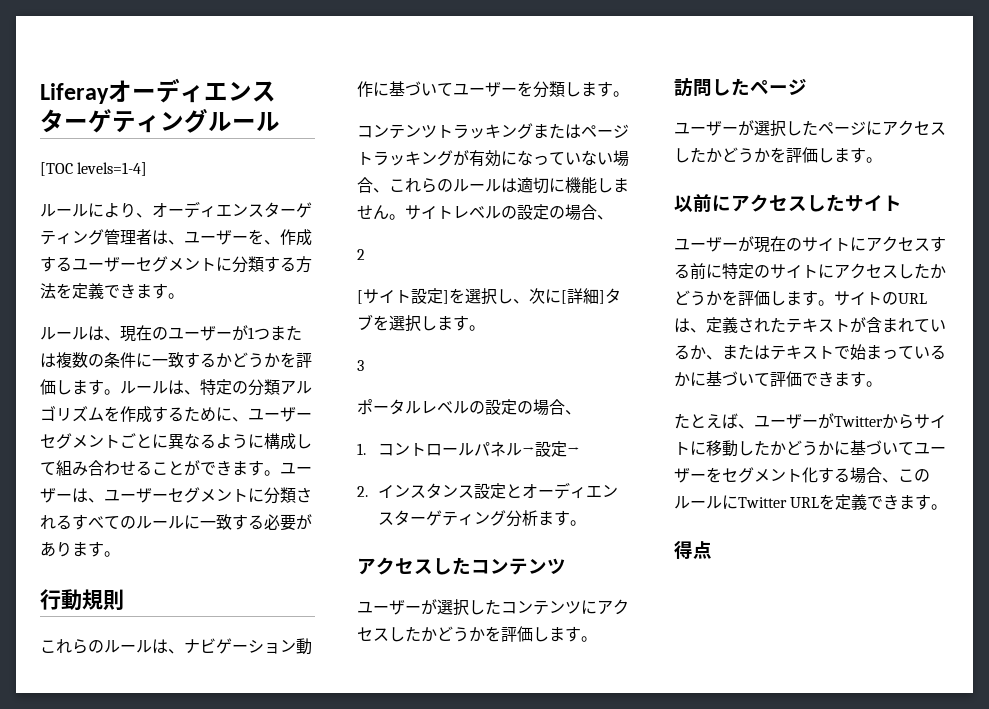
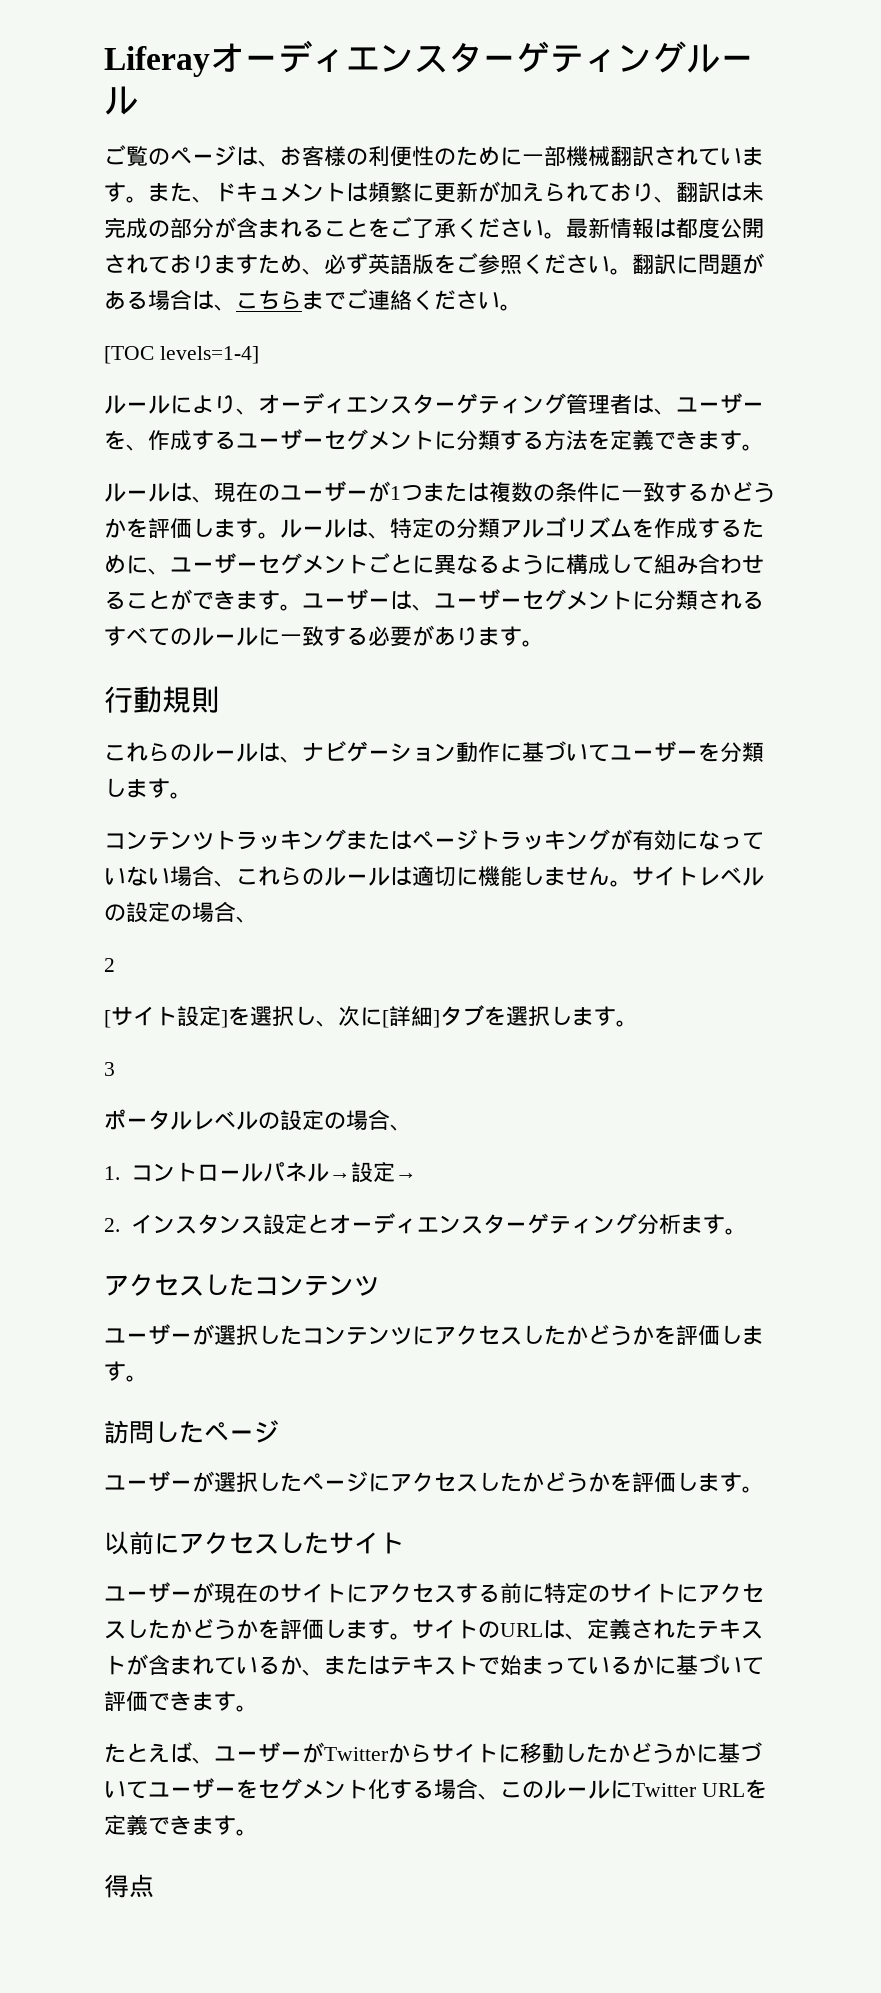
(280, 122) none -> [104,145,764,167] [104,181,764,203] [104,217,764,239] [104,253,764,275] [104,289,522,311] // ご覧のページは、お客様の利便性のために一部機械翻訳されています。また、ドキュメントは頻繁に更新が加えられており、翻訳は未完成の部分が含まれることをご了承ください。最新情報は都度公開されておりますため、必ず英語版をご参照ください。翻訳に問題がある場合は、こちらまでご連絡ください。

